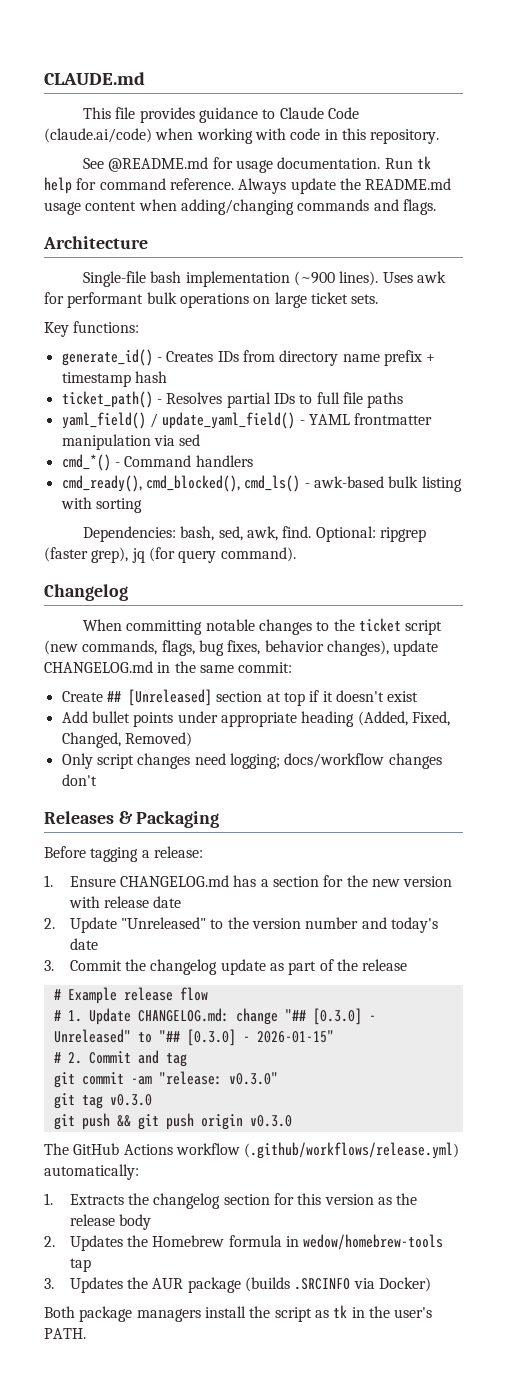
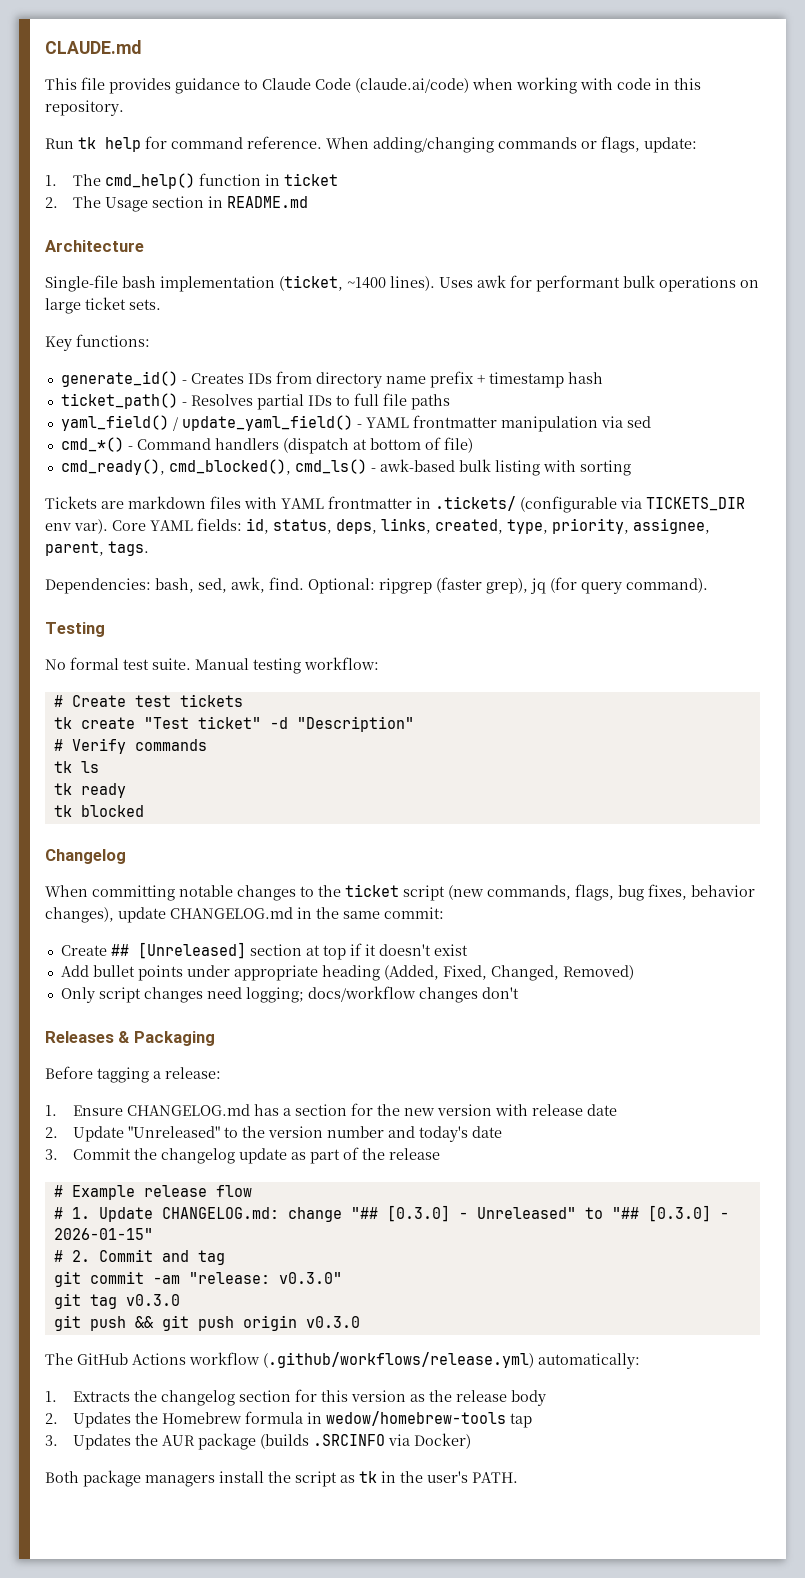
[83,157,381,173] See @README.md for usage documentation. -> (124, 108) none
[238,178,452,194] [44,199,436,215] Always update the README.md usage content when adding/changing commands and flags. -> [326,136,697,153] [45,173,338,189] [45,196,308,212] When adding/changing commands or flags, update: // 1. The cmd_help() function in ticket // 2. The Usage section in README.md
[294,271,336,286] (~900 -> [279,275,386,291] (ticket, ~1400
(253, 461) none -> [282,437,473,454] (dispatch at bottom of file)
(142, 505) none -> [45,496,745,513] [45,518,710,534] [45,541,149,556] // Tickets are markdown files with YAML frontmatter in .tickets/ (configurable via TICKETS_DIR env var). Core YAML fields: id, status, deps, links, created, type, priority, assignee, parent, tags.
(296, 554) none -> [45,622,105,637] [45,657,379,674] [53,694,243,707] [53,716,414,732] [53,738,207,754] [53,761,99,773] [53,783,126,798] [53,805,144,817] // Testing // No formal test suite. Manual testing workflow: // # Create test tickets // tk create "Test ticket" -d "Description" // # Verify commands // tk ls // tk ready // tk blocked

